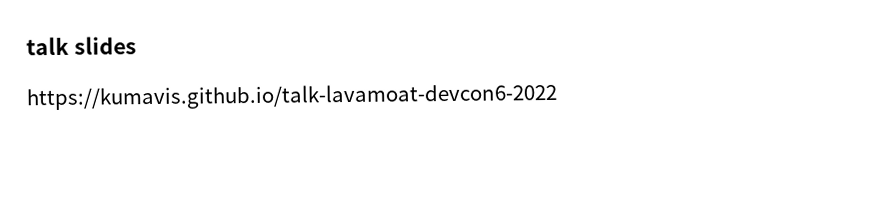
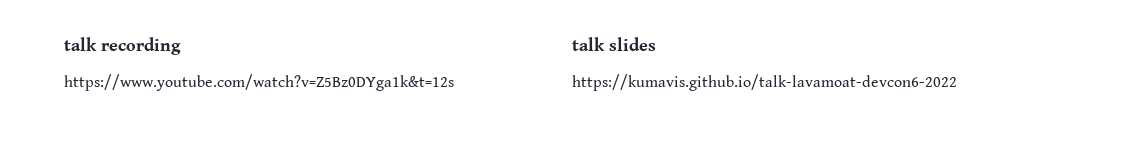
[26,36,69,56] talk -> [64,37,181,55] [64,74,454,91] [572,37,605,51] talk recording // https://www.youtube.com/watch?v=Z5Bz0DYga1k&t=12s // talk

